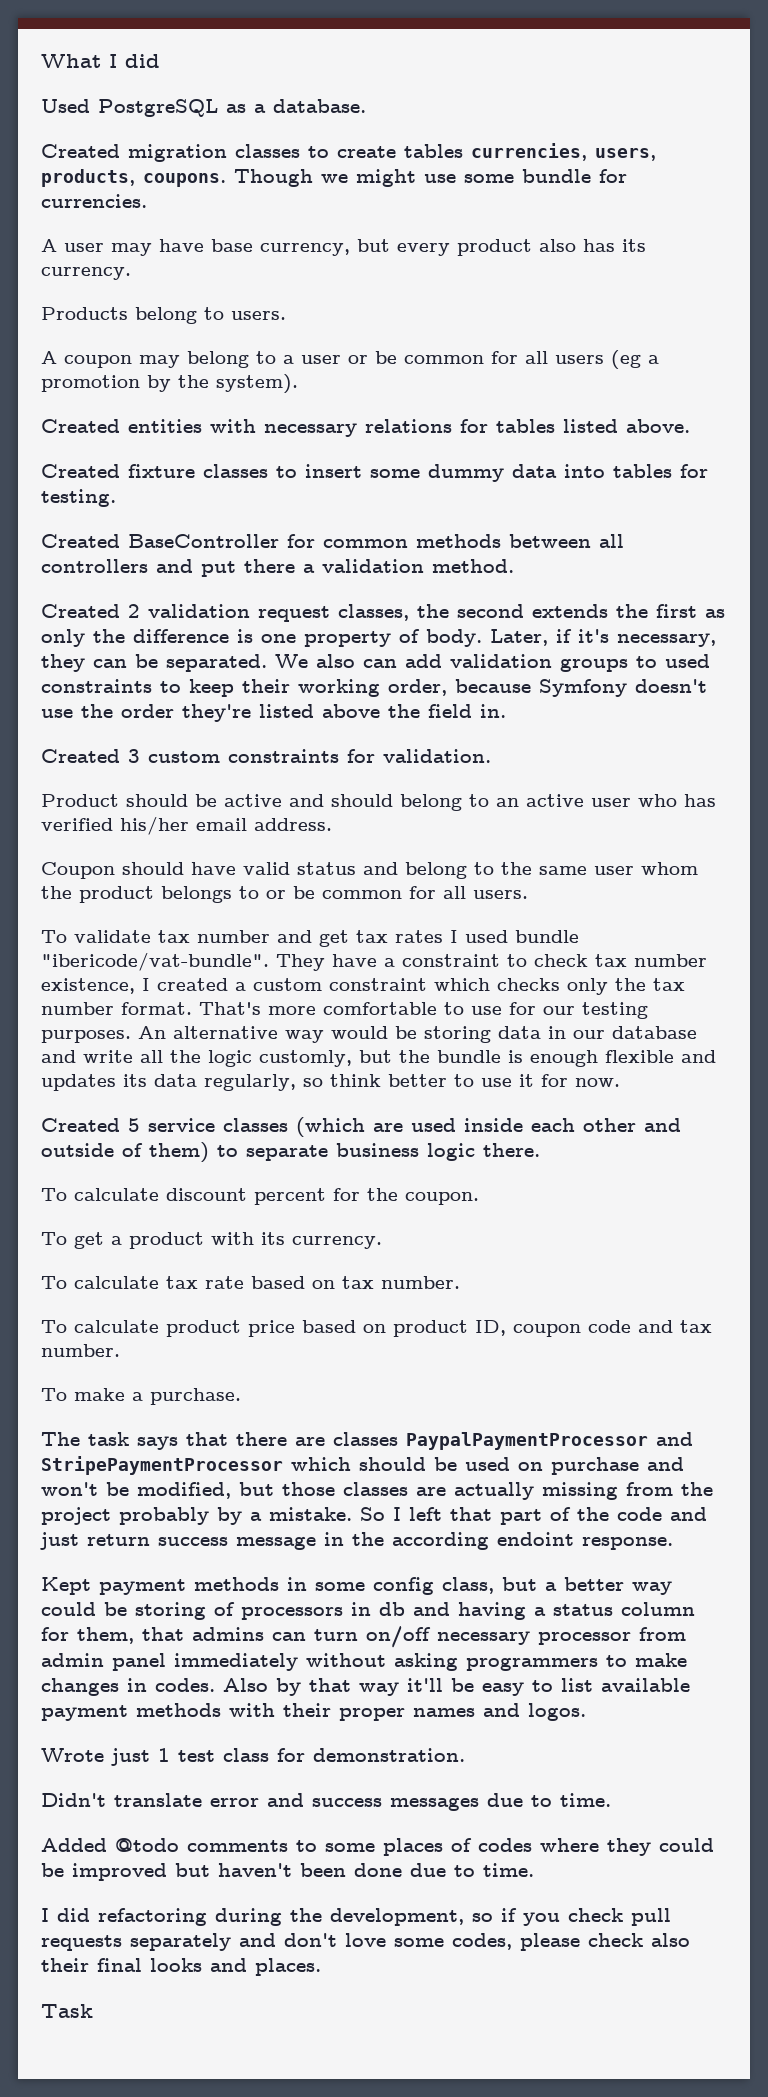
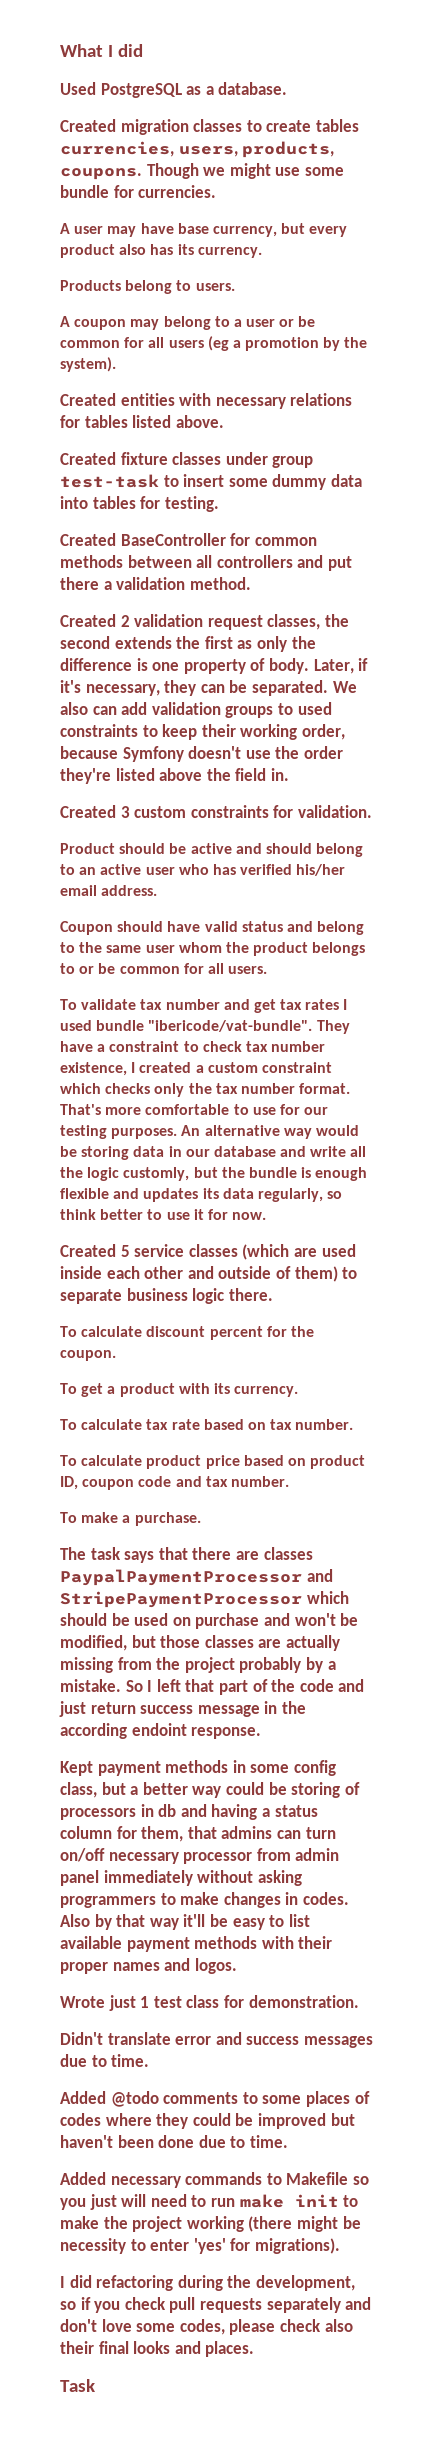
(268, 471) none -> [225,452,314,468] [60,474,159,488] under group test-task
(534, 1870) none -> [60,2172,369,2188] [60,2194,359,2210] [60,2216,361,2232] [60,2238,340,2254] // Added necessary commands to Makefile so you just will need to run make init to make the project working (there might be necessity to enter 'yes' for migrations).

